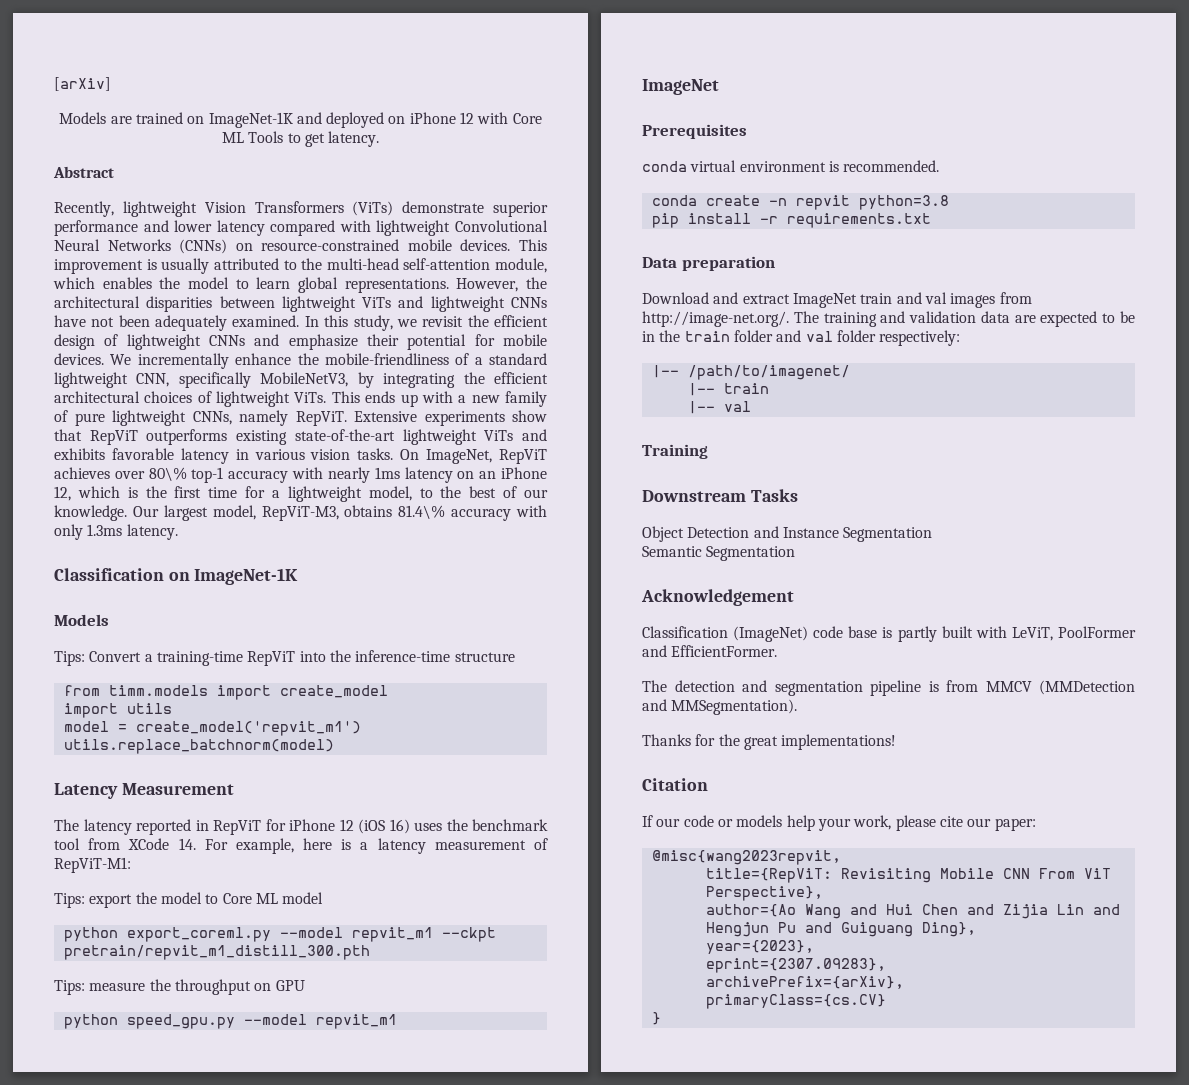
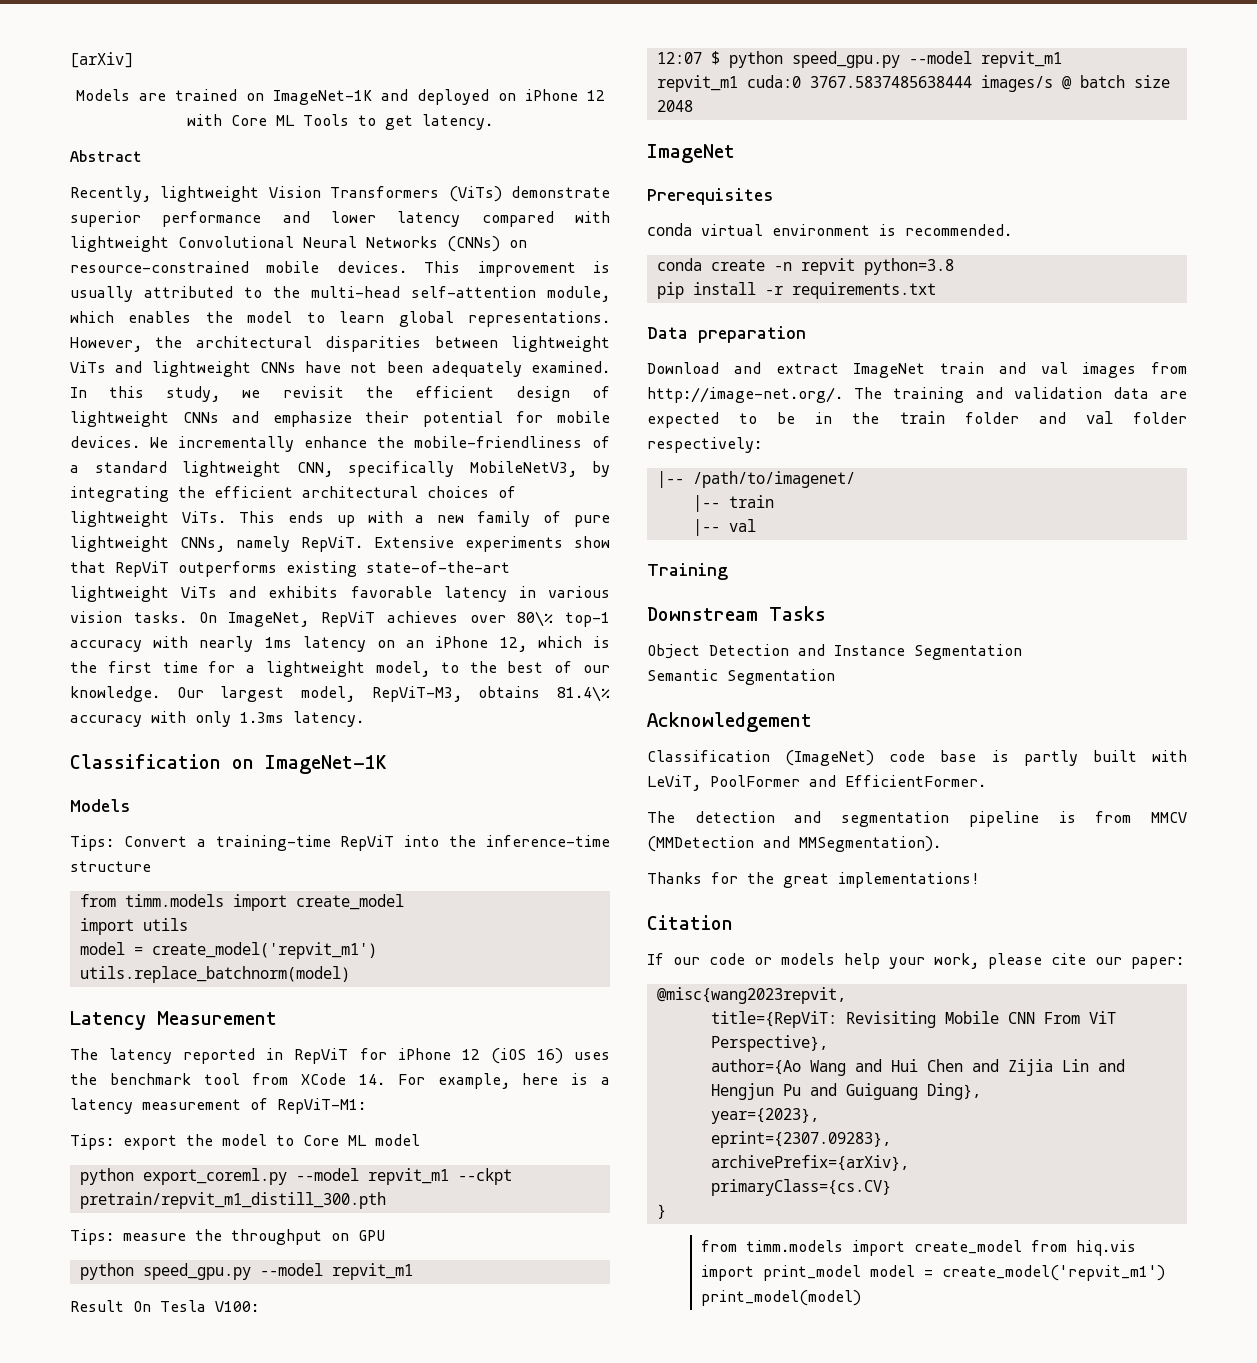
(397, 1021) none -> [70,1300,259,1312] [656,51,1062,68] [656,75,1170,92] [656,100,693,112] // Result On Tesla V100: // 12:07 $ python speed_gpu.py --model repvit_m1 // repvit_m1 cuda:0 3767.5837485638444 images/s @ batch size 2048
(661, 1018) none -> [700,1240,1136,1256] [700,1265,1165,1281] [700,1290,861,1306] // from timm.models import create_model from hiq.vis import print_model model = create_model('repvit_m1') print_model(model)

